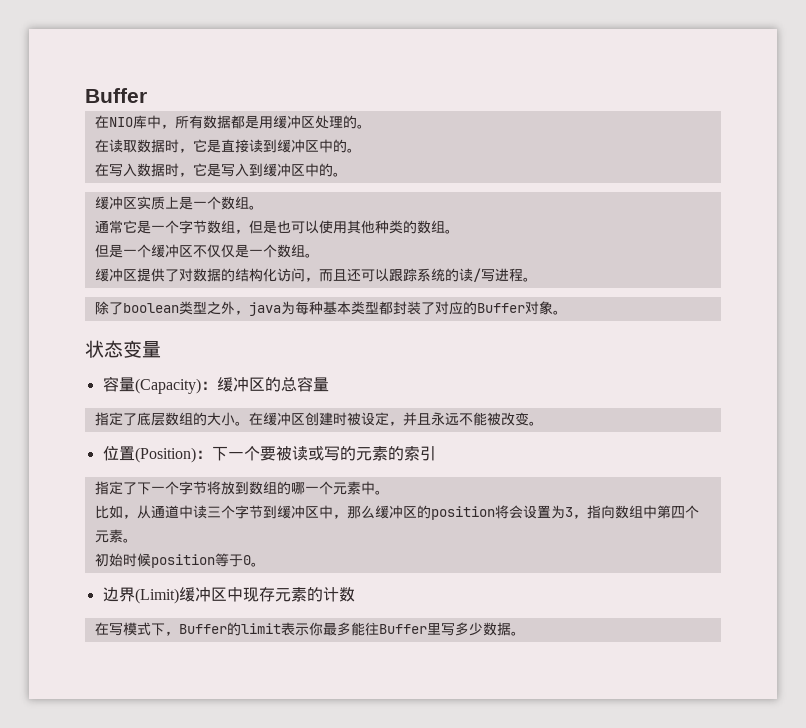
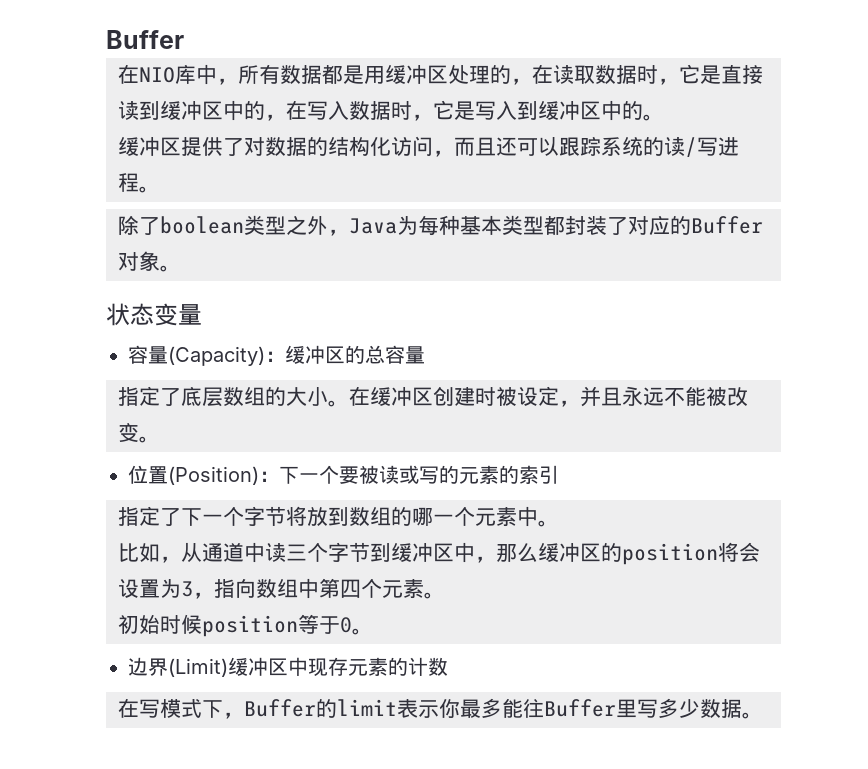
[356,124,371,129] 。 // -> [511,78,532,85] ，
[346,148,361,153] 。 // -> [265,114,286,121] ，
[94,196,263,210] [94,220,459,234] [94,244,319,258] // 缓冲区实质上是一个数组。 // 通常它是一个字节数组，但是也可以使用其他种类的数组。 // 但是一个缓冲区不仅仅是一个数组。 -> (664, 117) none
[248,302,281,316] java -> [349,218,397,234] Java

